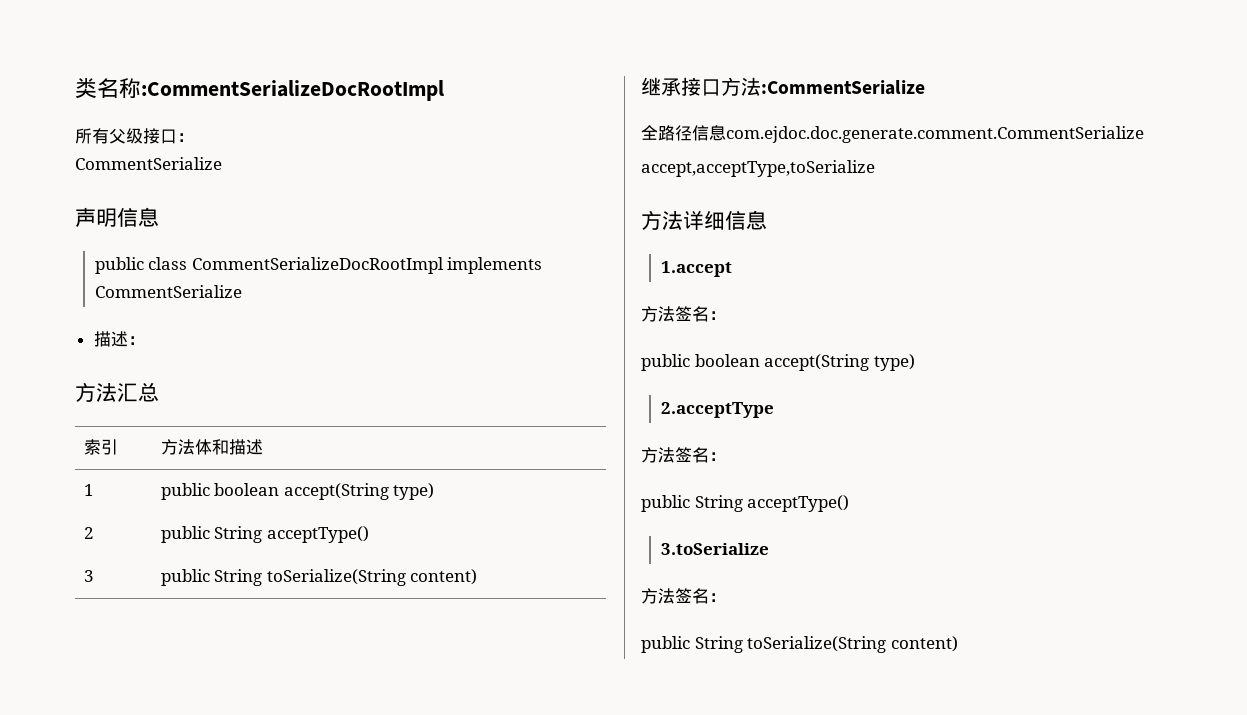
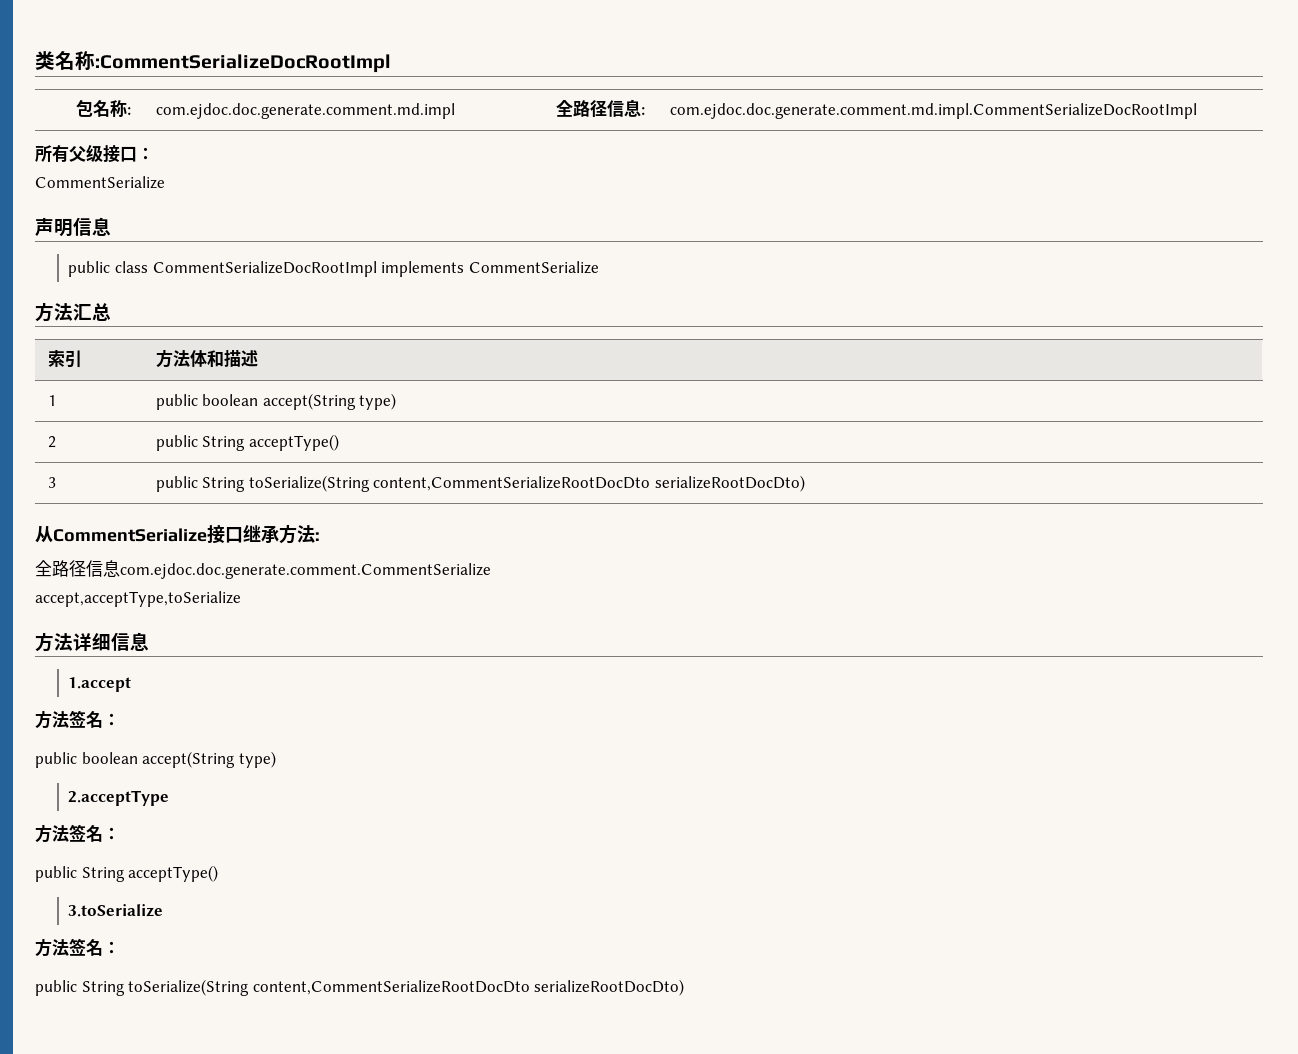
(444, 90) none -> [76,99,132,118] [155,103,455,119] [556,99,646,117] [669,103,1197,119] // 包名称: | com.ejdoc.doc.generate.comment.md.impl | 全路径信息: | com.ejdoc.doc.generate.comment.md.impl.CommentSerializeDocRootImpl
[93,331,145,347] // 描述： -> (599, 267) none
[410,569,478,585] [641,77,925,96] content) // 继承接口方法:CommentSerialize -> [373,475,805,492] [35,524,320,544] content,CommentSerializeRootDocDto serializeRootDocDto) // 从CommentSerialize接口继承方法:
[890,636,958,652] content) -> [252,979,685,996] content,CommentSerializeRootDocDto serializeRootDocDto)

